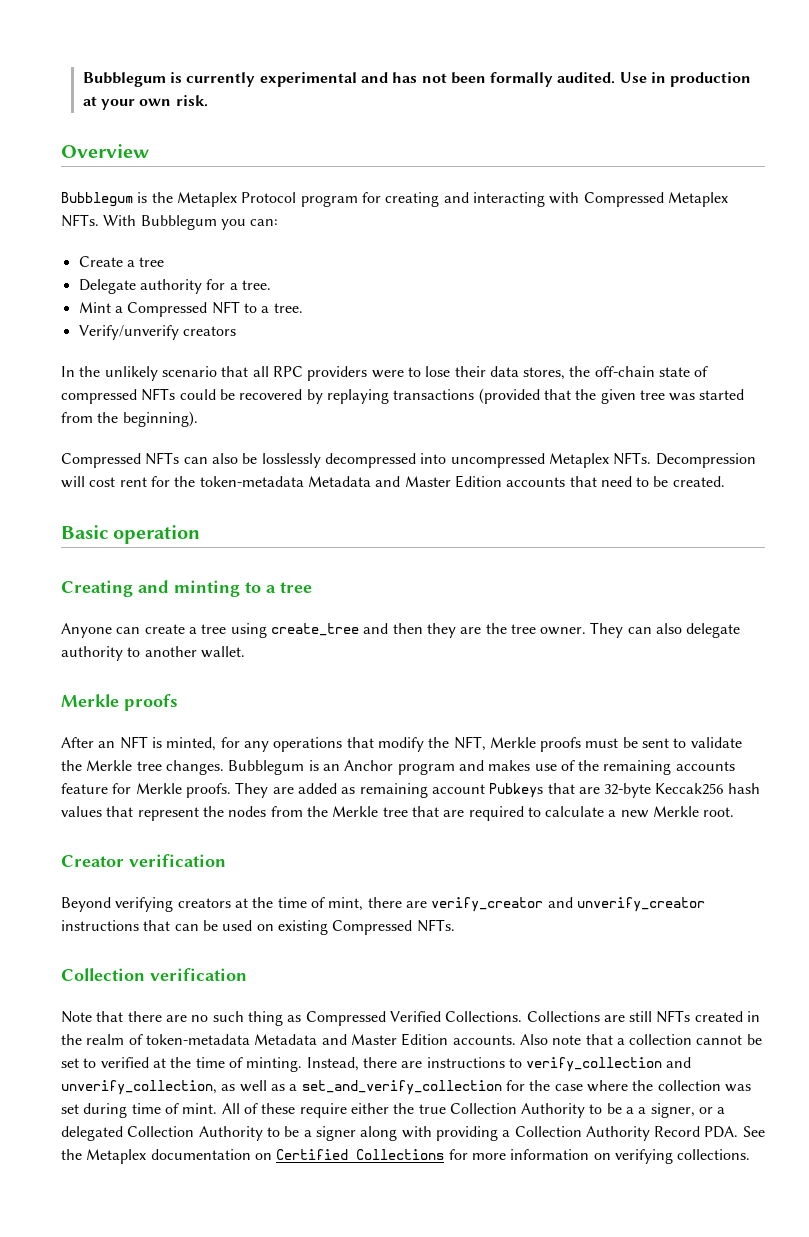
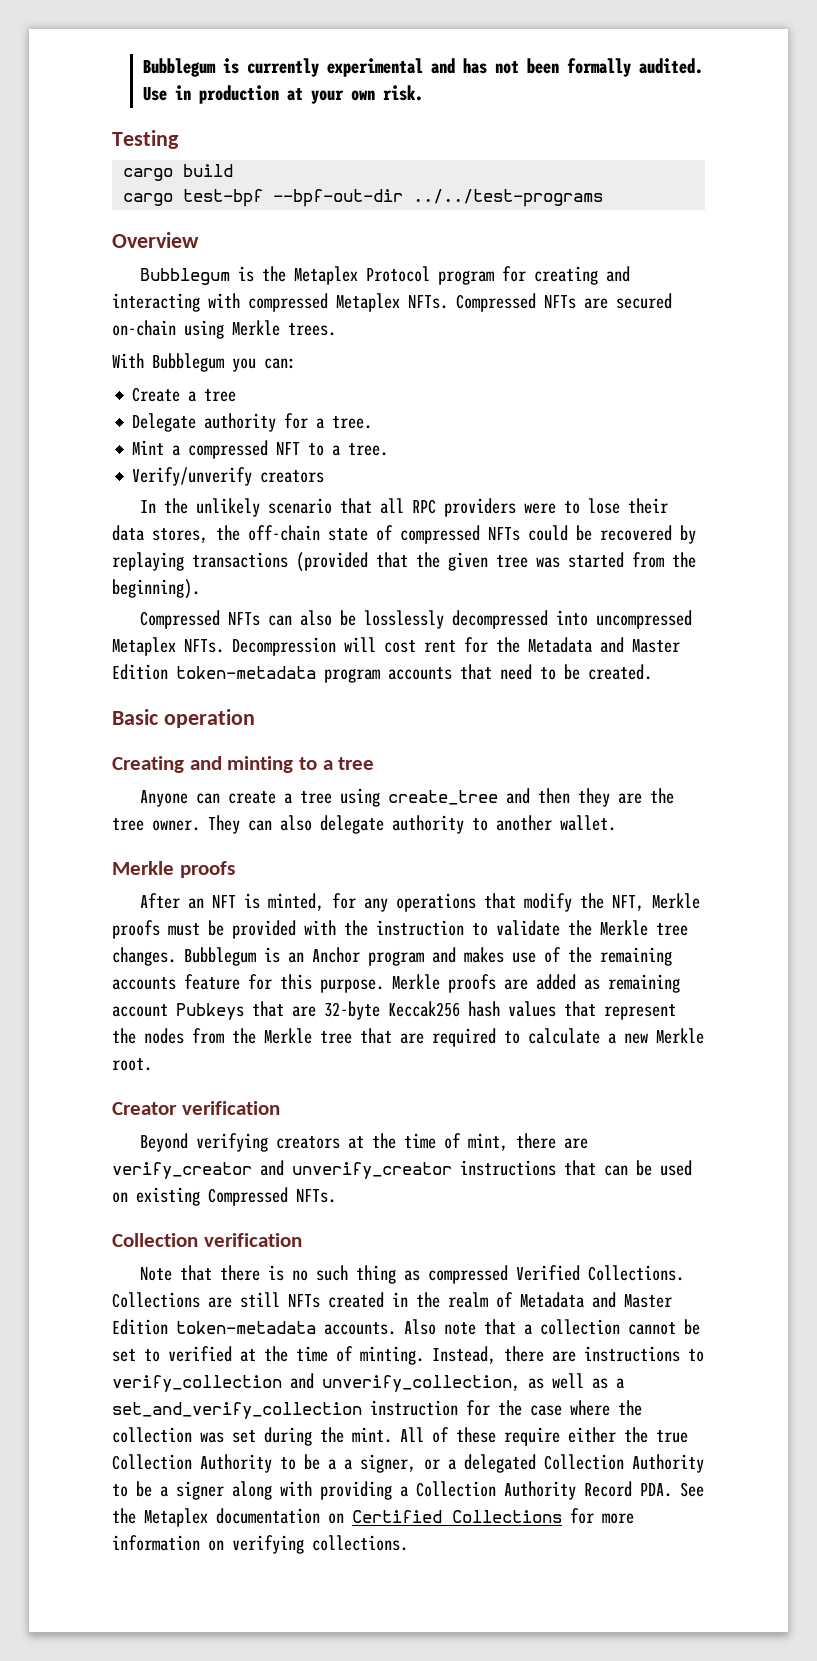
(208, 101) none -> [112,130,179,149] [123,164,234,181] [123,189,604,207] // Testing // cargo build // cargo test-bpf --bpf-out-dir ../../test-programs
[583,192,728,207] [61,214,99,227] Compressed Metaplex NFTs. -> [248,293,672,312] [112,320,336,339] compressed Metaplex NFTs. Compressed NFTs are secured on-chain using Merkle trees. //
[127,302,208,317] Compressed -> [188,440,269,459] compressed
[199,475,502,488] token-metadata Metadata and Master Edition -> [528,637,680,653] [112,664,380,683] Metadata and Master Edition token-metadata program
[642,738,670,748] sent -> [232,920,464,939] provided with the instruction
[135,782,269,798] Merkle proofs. They -> [280,974,496,993] this purpose. Merkle proofs
[165,1015,187,1022] are -> [268,1265,285,1281] is
[305,1011,386,1026] Compressed -> [428,1265,509,1284] compressed
[145,1033,449,1046] token-metadata Metadata and Master Edition -> [520,1292,672,1308] [112,1319,316,1335] Metadata and Master Edition token-metadata
(502, 1087) none -> [370,1400,458,1416] instruction
[131,1103,179,1114] time of -> [320,1427,344,1443] the

